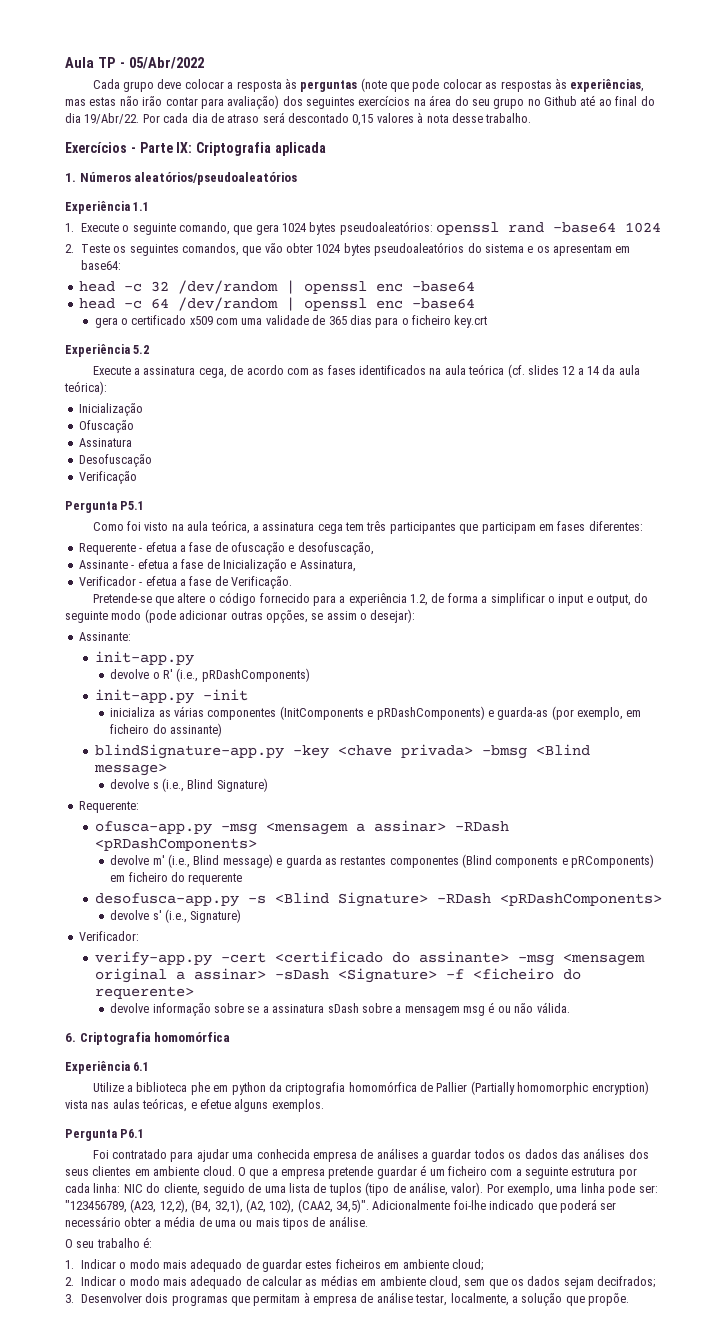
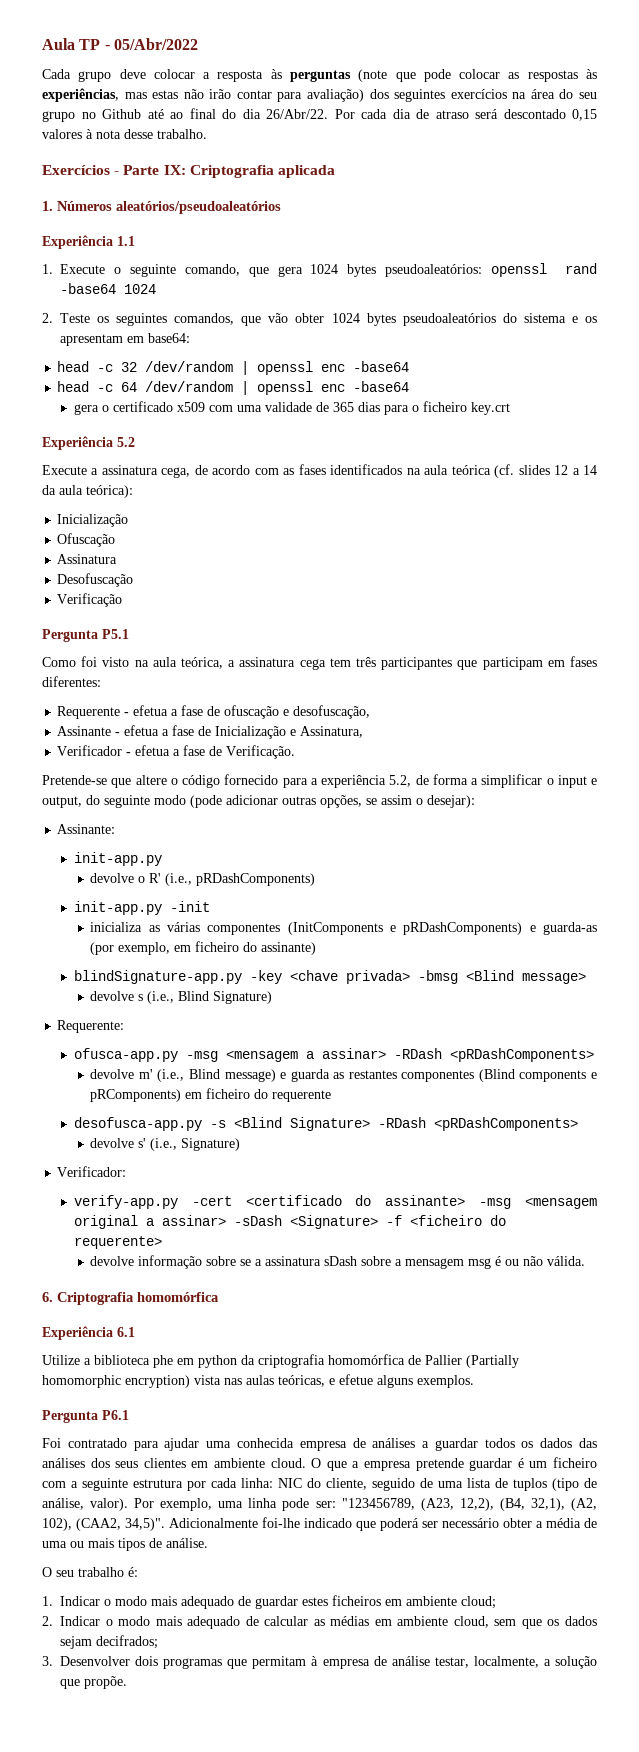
[84,113,140,124] 19/Abr/22. -> [266,109,328,119] 26/Abr/22.
[410,594,429,606] 1.2, -> [389,775,412,787] 5.2,

